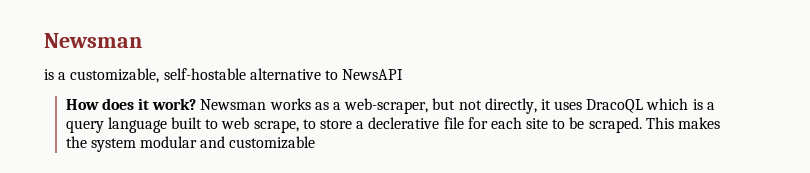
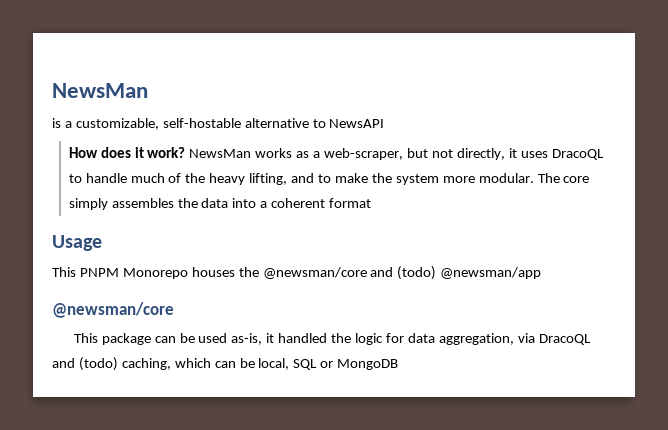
[44,33,142,48] Newsman -> [52,83,148,98] NewsMan
[200,99,267,110] Newsman -> [189,149,252,158] NewsMan
[646,98,715,110] [65,117,721,133] [65,136,316,152] which is a query language built to web scrape, to store a declerative file for each site to be scraped. This makes the system modular and customizable -> [68,173,590,185] [68,198,372,210] [52,235,102,251] [52,266,542,280] [52,302,174,318] [73,333,591,345] [52,357,399,371] to handle much of the heavy lifting, and to make the system more modular. The core simply assembles the data into a coherent format // Usage // This PNPM Monorepo houses the @newsman/core and (todo) @newsman/app // @newsman/core // This package can be used as-is, it handled the logic for data aggregation, via DracoQL and (todo) caching, which can be local, SQL or MongoDB

